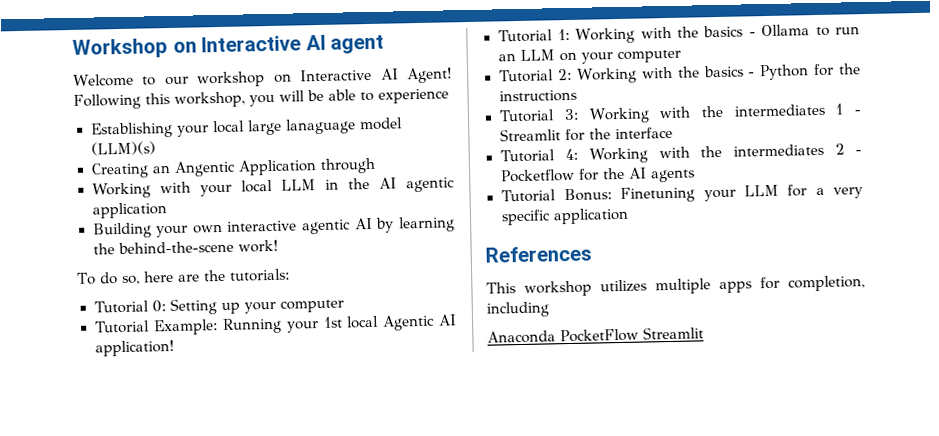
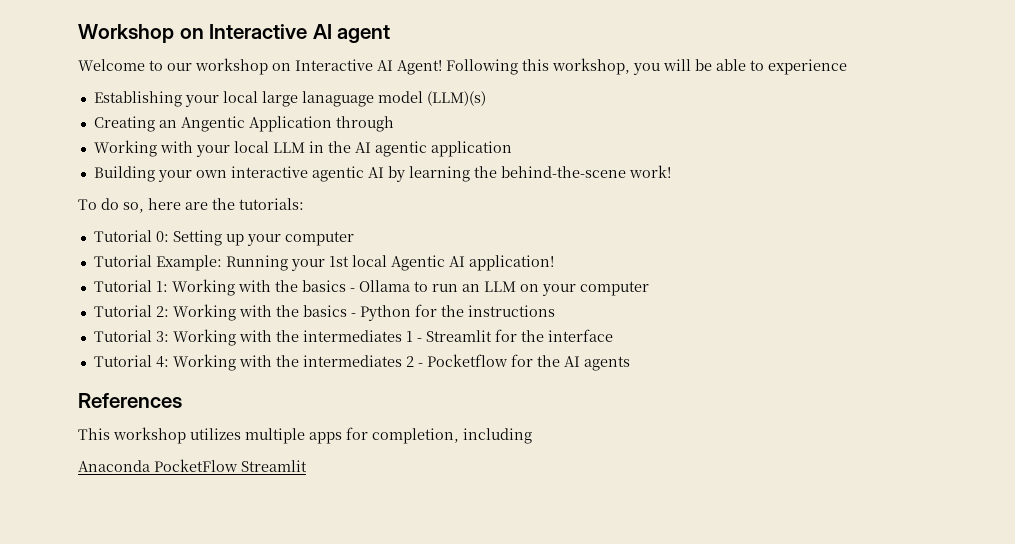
[500,184,863,203] [500,207,629,226] // Tutorial Bonus: Finetuning your LLM for a very specific application -> (630, 363) none

